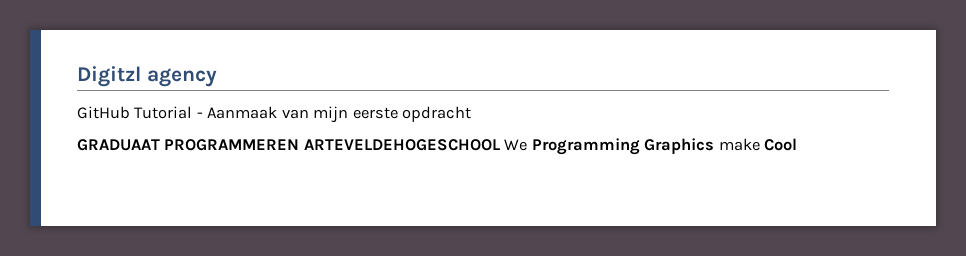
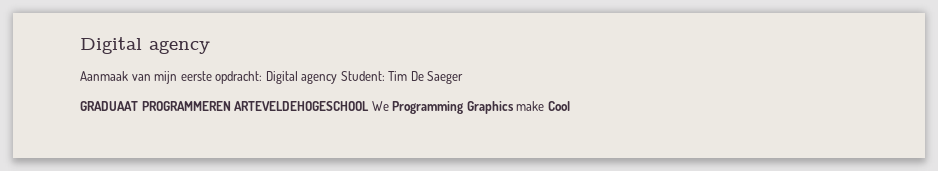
[77,66,141,87] Digitzl -> [80,37,142,54] Digital
[77,106,203,119] GitHub Tutorial - -> (210, 47) none
[402,106,472,122] opdracht -> [215,71,464,84] opdracht: Digital agency Student: Tim De Saeger

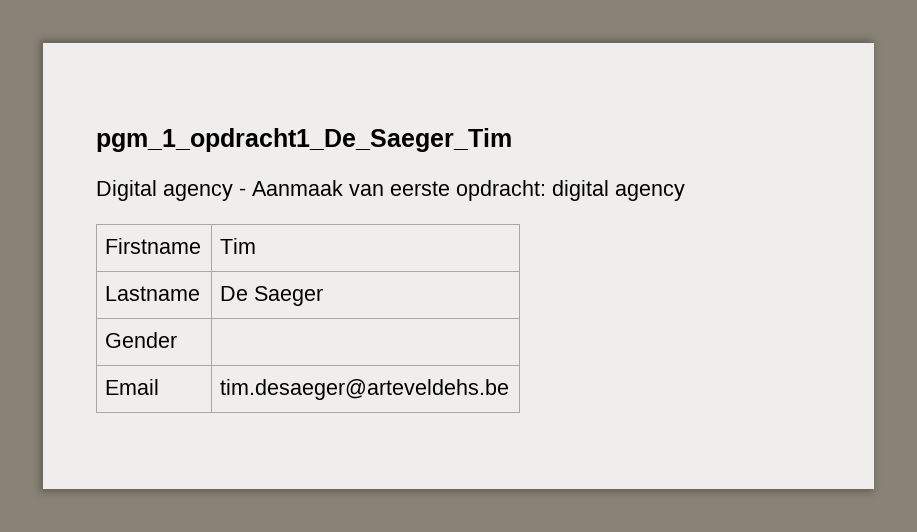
[80,37,210,54] Digital agency // -> [96,128,512,152] [96,180,246,201] pgm_1_opdracht1_De_Saeger_Tim // Digital agency -
[154,71,178,84] mijn -> (384, 190) none
[265,71,385,84] Digital agency Student: -> [552,180,685,201] [105,238,202,254] digital agency // Firstname |
(408, 76) none -> [105,286,201,301] // Lastname |
[80,101,570,114] // GRADUAAT PROGRAMMEREN ARTEVELDEHOGESCHOOL We Programming Graphics make Cool -> [105,332,178,348] [105,379,160,395] [220,379,510,400] // Gender | // Email | tim.desaeger@arteveldehs.be

